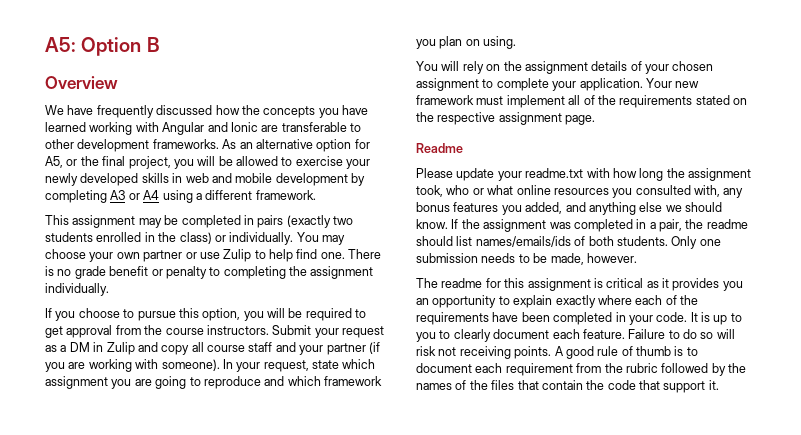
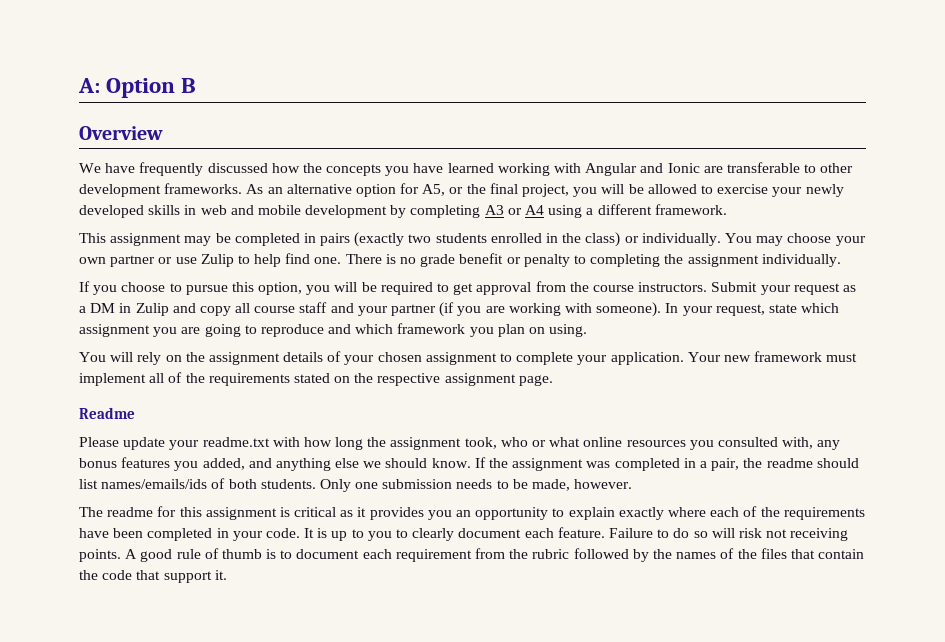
[45,37,76,52] A5: -> [78,78,100,93] A:

